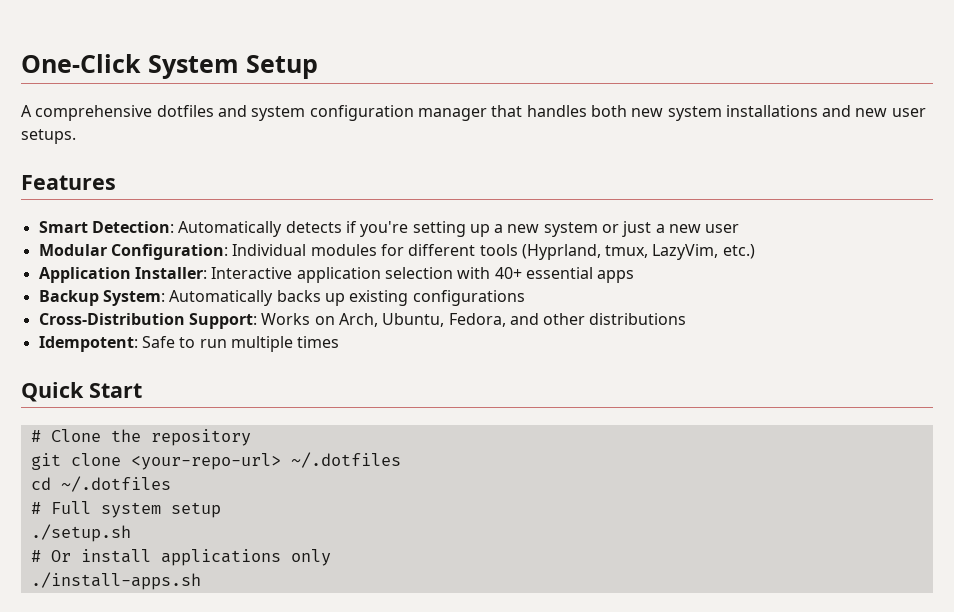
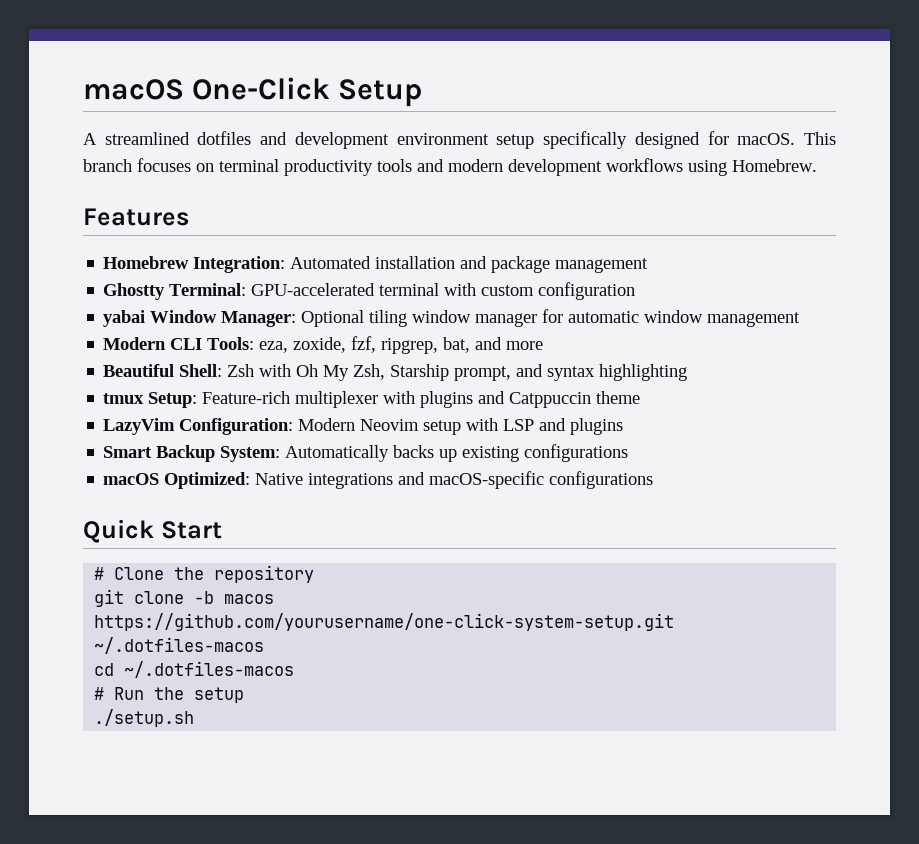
[21,54,239,79] One-Click System -> [83,77,331,100] macOS One-Click
[35,105,153,121] comprehensive -> [104,132,190,145] streamlined
[251,105,926,121] [21,129,76,144] [21,175,116,190] [38,221,740,237] [38,244,755,260] [38,267,635,283] system configuration manager that handles both new system installations and new user setups. // Features // Smart Detection: Automatically detects if you're setting up a new system or just a new user // Modular Configuration: Individual modules for different tools (Hyprland, tmux, LazyVim, etc.) // Application Installer: Interactive application selection with 40+ essential apps // -> [294,131,837,149] [83,158,817,176] [83,208,189,226] [103,256,649,273] [103,282,636,300] [103,309,801,327] [103,336,544,354] [103,364,688,381] [103,391,641,408] [103,418,624,435] [103,446,153,458] development environment setup specifically designed for macOS. This branch focuses on terminal productivity tools and modern development workflows using Homebrew. // Features // Homebrew Integration: Automated installation and package management // Ghostty Terminal: GPU-accelerated terminal with custom configuration // yabai Window Manager: Optional tiling window manager for automatic window management // Modern CLI Tools: eza, zoxide, fzf, ripgrep, bat, and more // Beautiful Shell: Zsh with Oh My Zsh, Starship prompt, and syntax highlighting // tmux Setup: Feature-rich multiplexer with plugins and Catppuccin theme // LazyVim Configuration: Modern Neovim setup with LSP and plugins // Smart
[38,313,687,329] [38,336,340,352] Cross-Distribution Support: Works on Arch, Ubuntu, Fedora, and other distributions // Idempotent: Safe to run multiple times -> [103,471,654,489] macOS Optimized: Native integrations and macOS-specific configurations
[130,452,401,470] <your-repo-url> ~/.dotfiles -> [194,591,275,604] [94,613,675,631] [94,637,265,654] -b macos https://github.com/yourusername/one-click-system-setup.git ~/.dotfiles-macos
[60,476,171,492] [30,501,161,518] ~/.dotfiles // # Full system -> [124,661,295,678] [94,687,185,700] ~/.dotfiles-macos // # Run the
[30,549,331,566] [30,572,201,590] // # Or install applications only // ./install-apps.sh -> (195, 718) none

